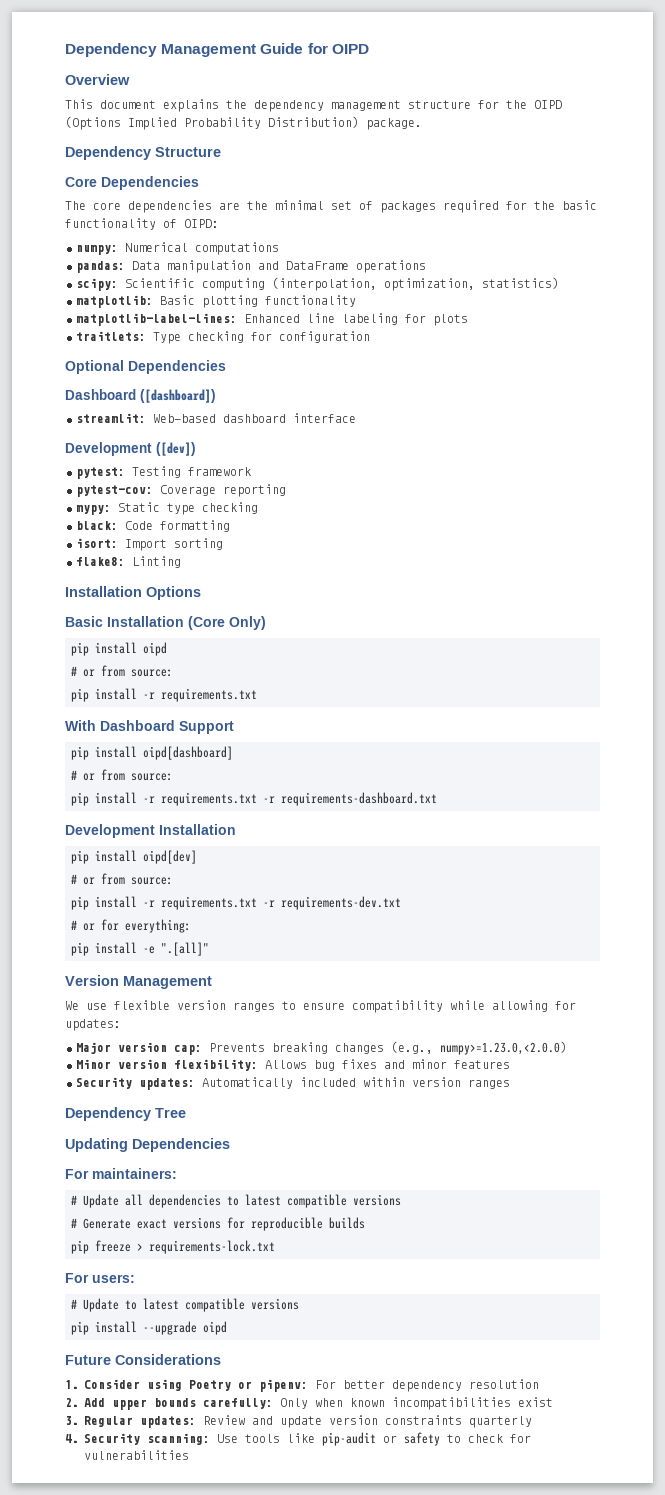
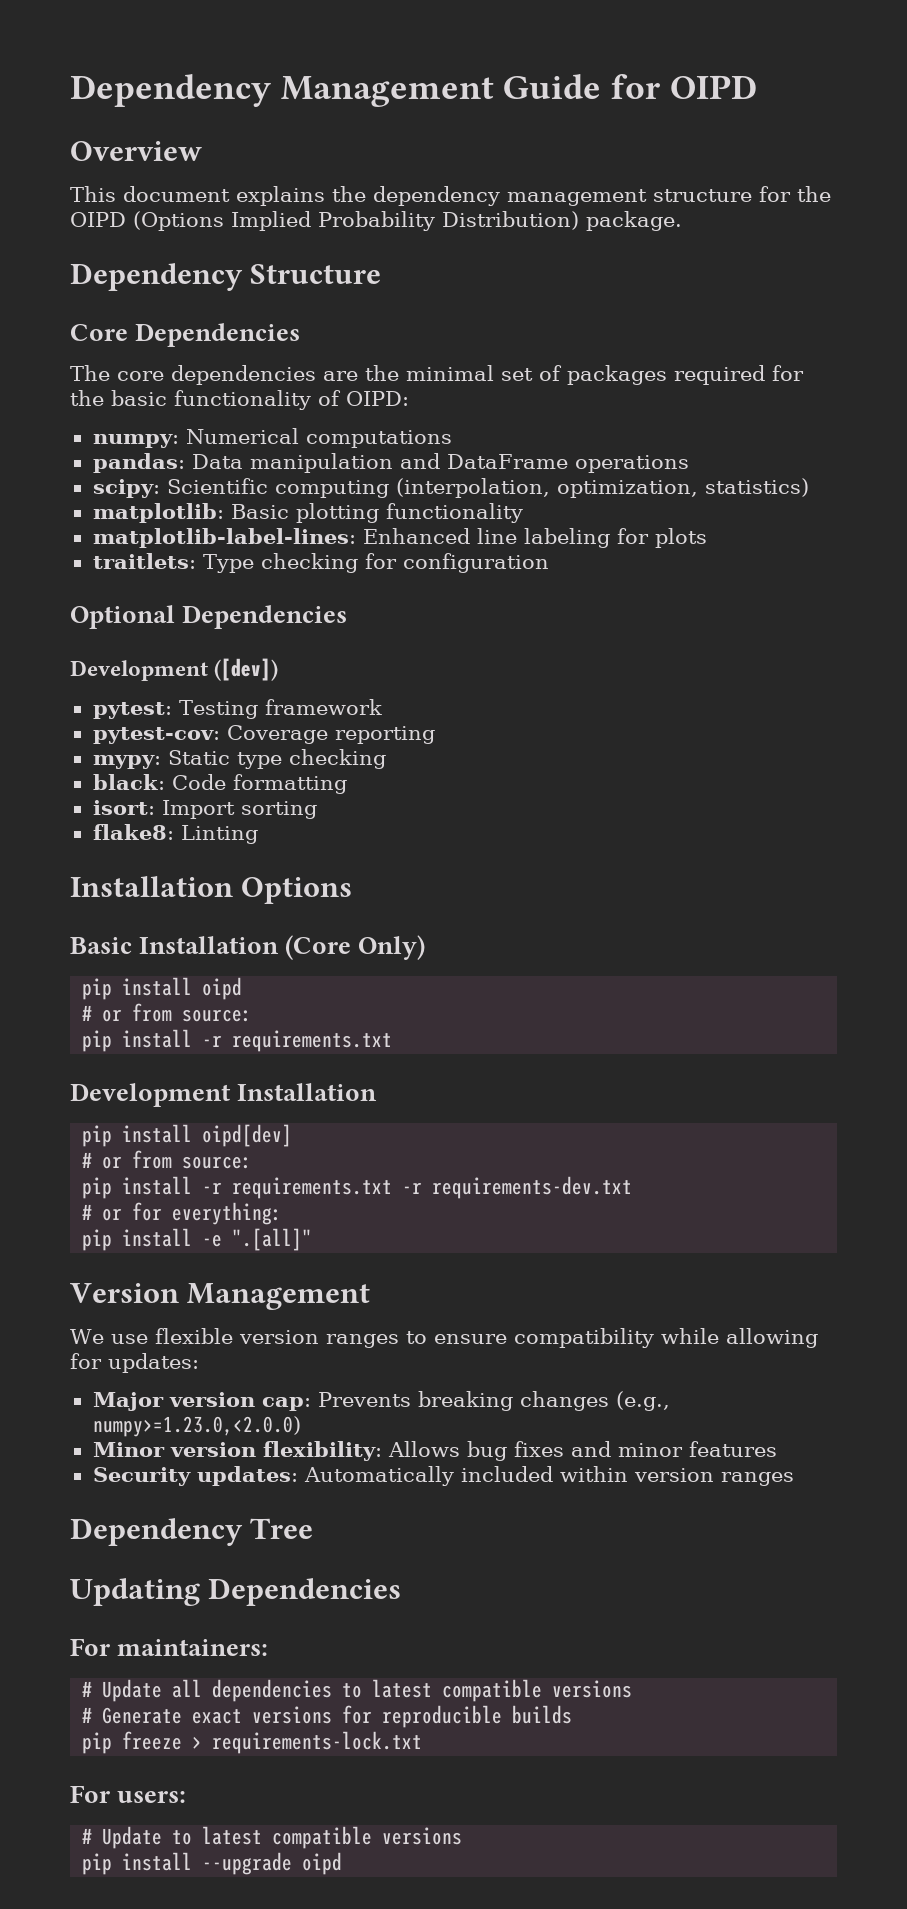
[65,389,216,403] [76,413,356,423] // Dashboard ([dashboard]) // streamlit: Web-based dashboard interface -> (348, 617) none
[65,720,234,734] [71,746,233,760] [71,769,173,781] [71,792,437,806] // With Dashboard Support // pip install oipd[dashboard] // # or from source: // pip install -r requirements.txt -r requirements-dashboard.txt -> (393, 1041) none
[65,1354,221,1365] [65,1379,539,1392] [65,1397,553,1410] [65,1415,532,1428] [65,1432,531,1446] [84,1450,189,1460] // Future Considerations // 1. Consider using Poetry or pipenv: For better dependency resolution // 2. Add upper bounds carefully: Only when known incompatibilities exist // 3. Regular updates: Review and update version constraints quarterly // 4. Security scanning: Use tools like pip-audit or safety to check for vulnerabilities -> (343, 1863) none

